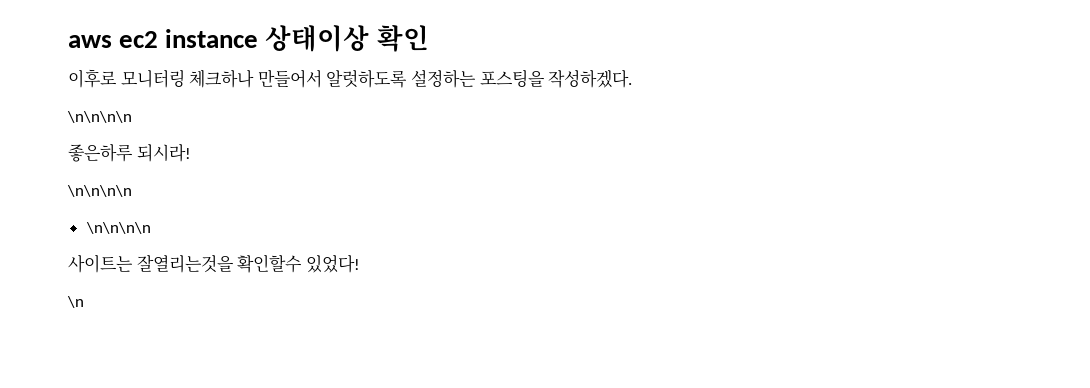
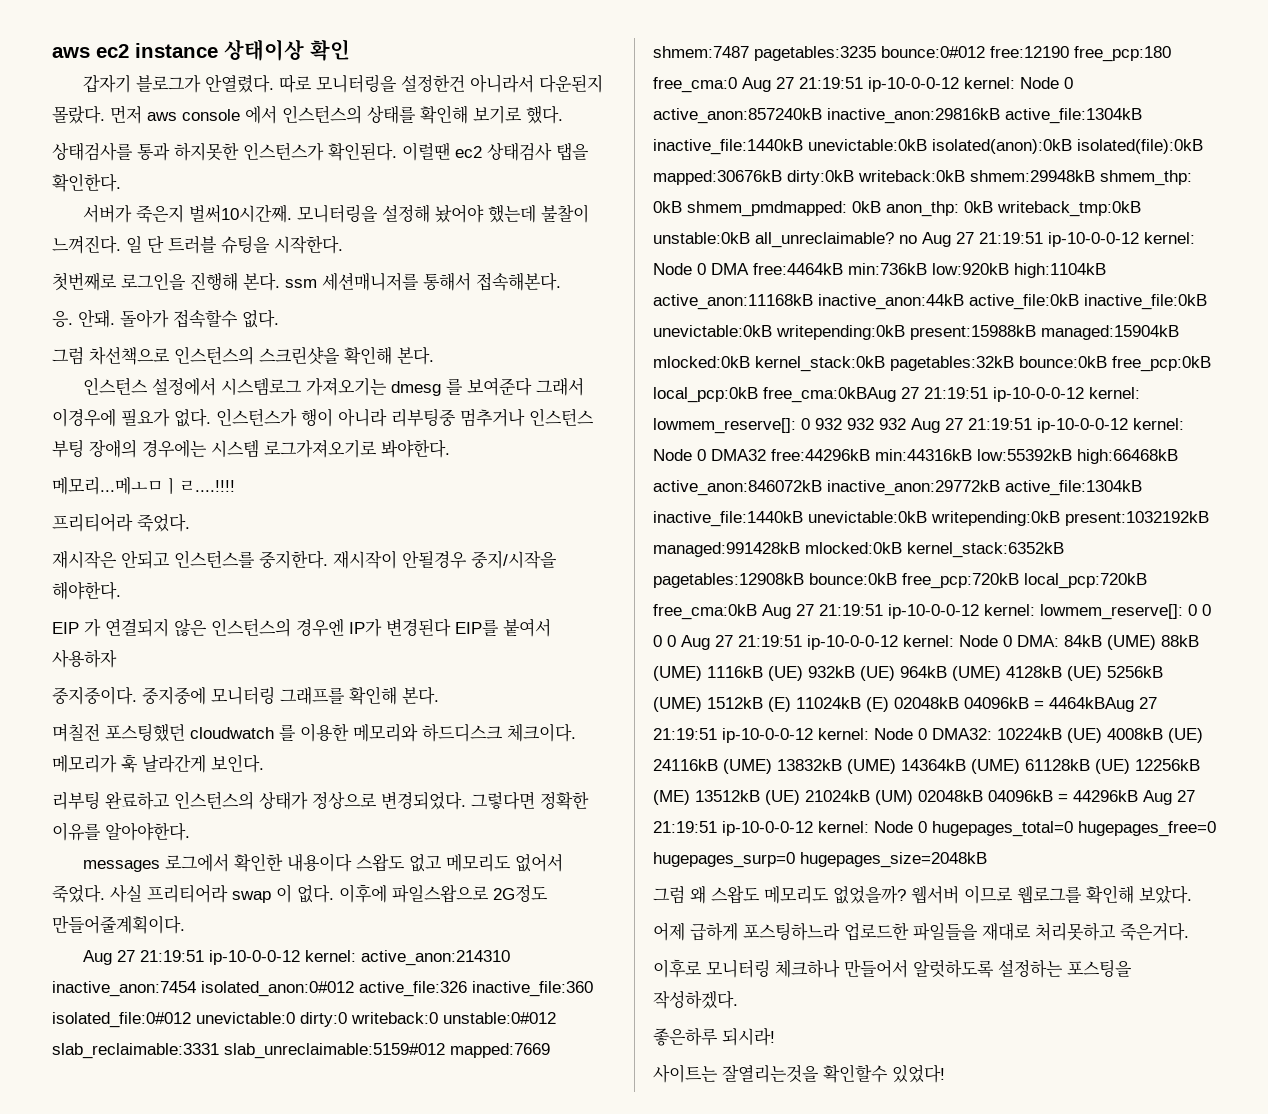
(429, 38) none -> [82,74,603,93] [52,105,563,124] [52,142,589,161] [52,173,121,192] [82,204,589,223] [52,235,343,254] [52,272,561,291] [52,309,279,328] [52,346,434,365] [82,377,584,396] [52,408,594,427] [52,439,450,458] [52,477,235,495] [52,513,190,532] [52,550,557,569] [52,581,121,600] [52,618,551,637] [52,649,117,668] [52,686,439,705] [52,723,576,742] [52,754,264,773] [52,791,589,810] [52,822,190,841] [82,853,563,872] [52,884,548,903] [52,915,185,934] [82,950,510,966] [52,981,593,997] [52,1012,556,1028] [52,1043,550,1059] [653,46,1171,62] [653,77,1073,93] [653,108,1142,124] [653,139,1203,155] [653,170,1192,186] [653,201,1141,217] [653,232,1195,248] [653,263,1106,278] [653,294,1207,310] [653,325,1179,340] [653,356,1211,372] [653,387,1140,403] [653,418,1184,434] [653,449,1178,464] [653,480,1142,496] [653,511,1209,527] [653,542,1064,558] [653,573,1147,589] [653,604,1211,620] [653,635,1199,650] [653,666,1163,681] [653,697,1157,712] [653,728,1203,743] [653,759,1200,774] [653,790,1195,805] [653,821,1216,837] [653,852,987,868] [653,885,1192,904] [653,922,1189,941] // 갑자기 블로그가 안열렸다. 따로 모니터링을 설정한건 아니라서 다운된지 몰랐다. 먼저 aws console 에서 인스턴스의 상태를 확인해 보기로 했다. // 상태검사를 통과 하지못한 인스턴스가 확인된다. 이럴땐 ec2 상태검사 탭을 확인한다. // 서버가 죽은지 벌써10시간째. 모니터링을 설정해 놨어야 했는데 불찰이 느껴진다. 일 단 트러블 슈팅을 시작한다. // 첫번째로 로그인을 진행해 본다. ssm 세션매니저를 통해서 접속해본다. // 응. 안돼. 돌아가 접속할수 없다. // 그럼 차선책으로 인스턴스의 스크린샷을 확인해 본다. // 인스턴스 설정에서 시스템로그 가져오기는 dmesg 를 보여준다 그래서 이경우에 필요가 없다. 인스턴스가 행이 아니라 리부팅중 멈추거나 인스턴스 부팅 장애의 경우에는 시스템 로그가져오기로 봐야한다. // 메모리...메ㅗㅁㅣㄹ....!!!! // 프리티어라 죽었다. // 재시작은 안되고 인스턴스를 중지한다. 재시작이 안될경우 중지/시작을 해야한다. // EIP 가 연결되지 않은 인스턴스의 경우엔 IP가 변경된다 EIP를 붙여서 사용하자 // 중지중이다. 중지중에 모니터링 그래프를 확인해 본다. // 며칠전 포스팅했던 cloudwatch 를 이용한 메모리와 하드디스크 체크이다. 메모리가 훅 날라간게 보인다. // 리부팅 완료하고 인스턴스의 상태가 정상으로 변경되었다. 그렇다면 정확한 이유를 알아야한다. // messages 로그에서 확인한 내용이다 스왑도 없고 메모리도 없어서 죽었다. 사실 프리티어라 swap 이 없다. 이후에 파일스왑으로 2G정도 만들어줄계획이다. // Aug 27 21:19:51 ip-10-0-0-12 kernel: active_anon:214310 inactive_anon:7454 isolated_anon:0#012 active_file:326 inactive_file:360 isolated_file:0#012 unevictable:0 dirty:0 writeback:0 unstable:0#012 slab_reclaimable:3331 slab_unreclaimable:5159#012 mapped:7669 shmem:7487 pagetables:3235 bounce:0#012 free:12190 free_pcp:180 free_cma:0 Aug 27 21:19:51 ip-10-0-0-12 kernel: Node 0 active_anon:857240kB inactive_anon:29816kB active_file:1304kB inactive_file:1440kB unevictable:0kB isolated(anon):0kB isolated(file):0kB mapped:30676kB dirty:0kB writeback:0kB shmem:29948kB shmem_thp: 0kB shmem_pmdmapped: 0kB anon_thp: 0kB writeback_tmp:0kB unstable:0kB all_unreclaimable? no Aug 27 21:19:51 ip-10-0-0-12 kernel: Node 0 DMA free:4464kB min:736kB low:920kB high:1104kB active_anon:11168kB inactive_anon:44kB active_file:0kB inactive_file:0kB unevictable:0kB writepending:0kB present:15988kB managed:15904kB mlocked:0kB kernel_stack:0kB pagetables:32kB bounce:0kB free_pcp:0kB local_pcp:0kB free_cma:0kBAug 27 21:19:51 ip-10-0-0-12 kernel: lowmem_reserve[]: 0 932 932 932 Aug 27 21:19:51 ip-10-0-0-12 kernel: Node 0 DMA32 free:44296kB min:44316kB low:55392kB high:66468kB active_anon:846072kB inactive_anon:29772kB active_file:1304kB inactive_file:1440kB unevictable:0kB writepending:0kB present:1032192kB managed:991428kB mlocked:0kB kernel_stack:6352kB pagetables:12908kB bounce:0kB free_pcp:720kB local_pcp:720kB free_cma:0kB Aug 27 21:19:51 ip-10-0-0-12 kernel: lowmem_reserve[]: 0 0 0 0 Aug 27 21:19:51 ip-10-0-0-12 kernel: Node 0 DMA: 84kB (UME) 88kB (UME) 1116kB (UE) 932kB (UE) 964kB (UME) 4128kB (UE) 5256kB (UME) 1512kB (E) 11024kB (E) 02048kB 04096kB = 4464kBAug 27 21:19:51 ip-10-0-0-12 kernel: Node 0 DMA32: 10224kB (UE) 4008kB (UE) 24116kB (UME) 13832kB (UME) 14364kB (UME) 61128kB (UE) 12256kB (ME) 13512kB (UE) 21024kB (UM) 02048kB 04096kB = 44296kB Aug 27 21:19:51 ip-10-0-0-12 kernel: Node 0 hugepages_total=0 hugepages_free=0 hugepages_surp=0 hugepages_size=2048kB // 그럼 왜 스왑도 메모리도 없었을까? 웹서버 이므로 웹로그를 확인해 보았다. // 어제 급하게 포스팅하느라 업로드한 파일들을 재대로 처리못하고 죽은거다.
[67,111,132,123] // \n\n\n\n -> (738, 1000) none
[67,185,132,197] [85,222,151,234] // \n\n\n\n // \n\n\n\n -> (775, 1037) none
[67,296,84,308] // \n -> (945, 1074) none

